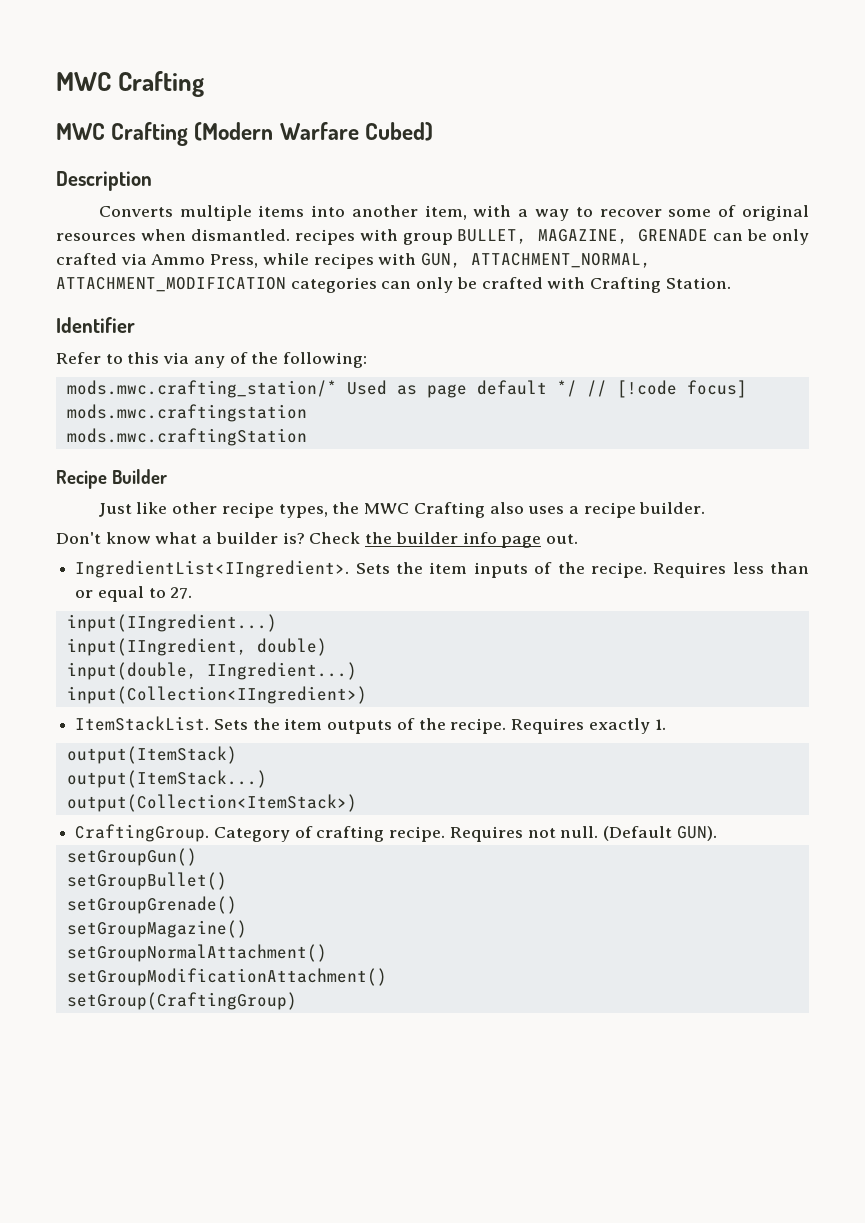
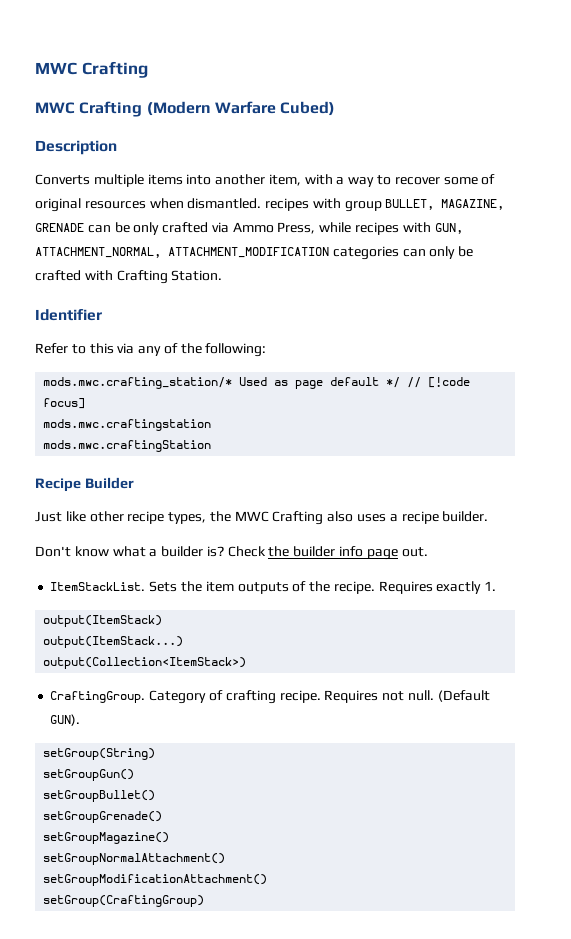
[75,560,809,578] [75,586,193,602] [66,614,277,632] [66,638,327,656] [66,662,357,680] [66,686,367,704] // IngredientList<IIngredient>. Sets the item inputs of the recipe. Requires less than or equal to 27. // input(IIngredient...) // input(IIngredient, double) // input(double, IIngredient...) // input(Collection<IIngredient>) -> (428, 552) none
(717, 833) none -> [43,748,156,760] // setGroup(String)

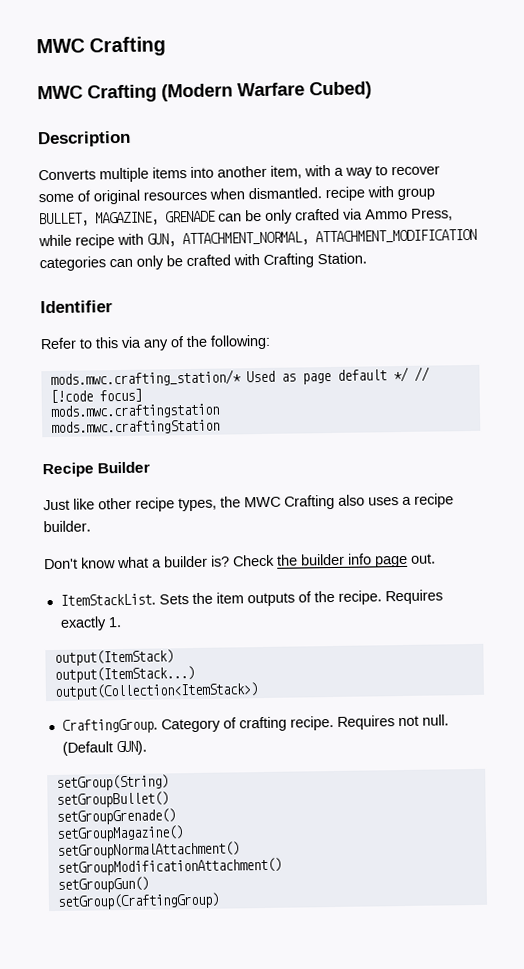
[265,198,310,211] recipes -> [325,186,365,202] recipe
[355,222,400,235] recipes -> [75,234,115,249] recipe
[43,769,135,781] // setGroupGun() -> (169, 782) none
(268, 880) none -> [56,876,149,893] // setGroupGun()

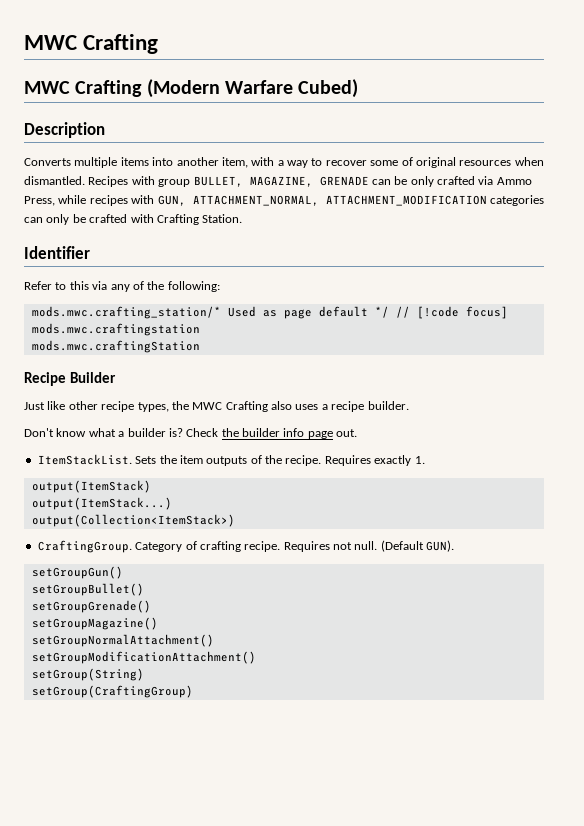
[325,186,365,202] recipe -> [88,176,129,187] Recipes
[75,234,115,249] recipe -> [89,195,128,206] recipes
[55,774,169,791] setGroup(String) -> [31,566,123,579] setGroupGun()
[56,876,149,893] setGroupGun() -> [31,668,144,681] setGroup(String)

